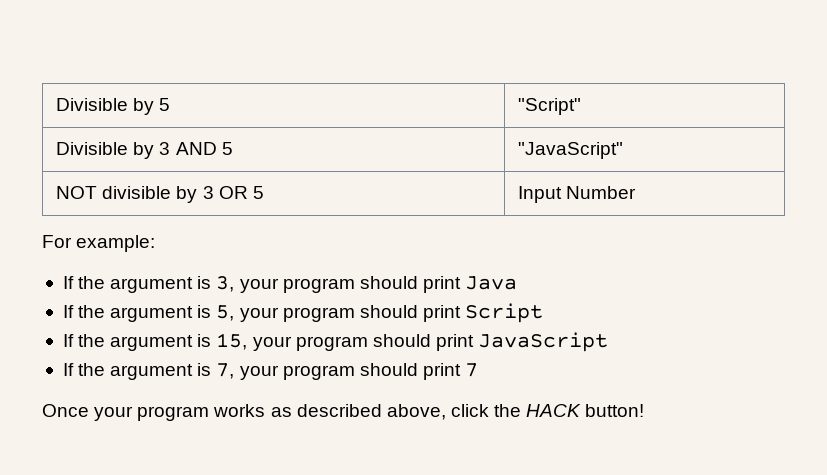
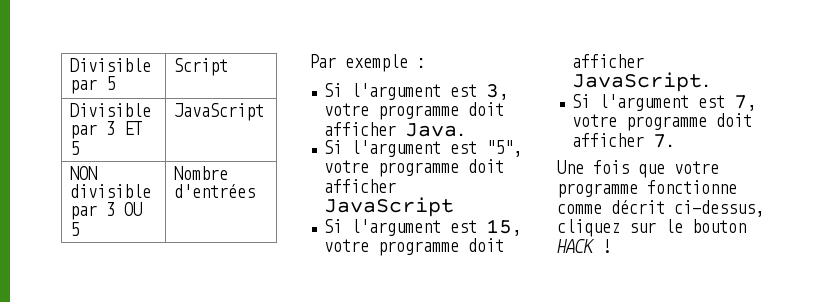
[56,98,171,115] [518,98,582,115] [56,142,233,159] [518,142,624,159] [56,186,264,203] [518,186,637,203] [42,235,156,252] [62,276,518,293] [62,303,544,323] [62,332,609,352] [62,363,479,380] [42,404,645,421] Divisible by 5 | "Script" // Divisible by 3 AND 5 | "JavaScript" // NOT divisible by 3 OR 5 | Input Number // For example: // If the argument is 3, your program should print Java // If the argument is 5, your program should print Script // If the argument is 15, your program should print JavaScript // If the argument is 7, your program should print 7 // Once your program works as described above, click the HACK button! -> [70,58,152,72] [70,76,116,94] [174,58,229,76] [70,103,152,117] [70,121,143,139] [70,141,80,155] [174,103,265,121] [70,166,98,180] [70,184,152,198] [70,202,143,220] [70,222,80,236] [174,166,229,180] [174,184,256,198] [309,54,426,72] [324,83,509,100] [324,102,505,120] [324,122,467,137] [324,140,523,157] [324,159,505,177] [324,179,397,193] [324,197,455,217] [324,219,522,236] [324,238,505,256] [572,54,645,68] [572,72,712,92] [572,94,757,111] [572,113,753,131] [572,133,676,148] [557,160,719,178] [557,180,737,198] [557,200,764,217] [557,219,746,237] [557,239,611,253] Divisible par 5 | Script // Divisible par 3 ET 5 | JavaScript // NON divisible par 3 OU 5 | Nombre d'entrées // Par exemple : // Si l'argument est 3, votre programme doit afficher Java. // Si l'argument est "5", votre programme doit afficher JavaScript // Si l'argument est 15, votre programme doit afficher JavaScript. // Si l'argument est 7, votre programme doit afficher 7. // Une fois que votre programme fonctionne comme décrit ci-dessus, cliquez sur le bouton HACK !

